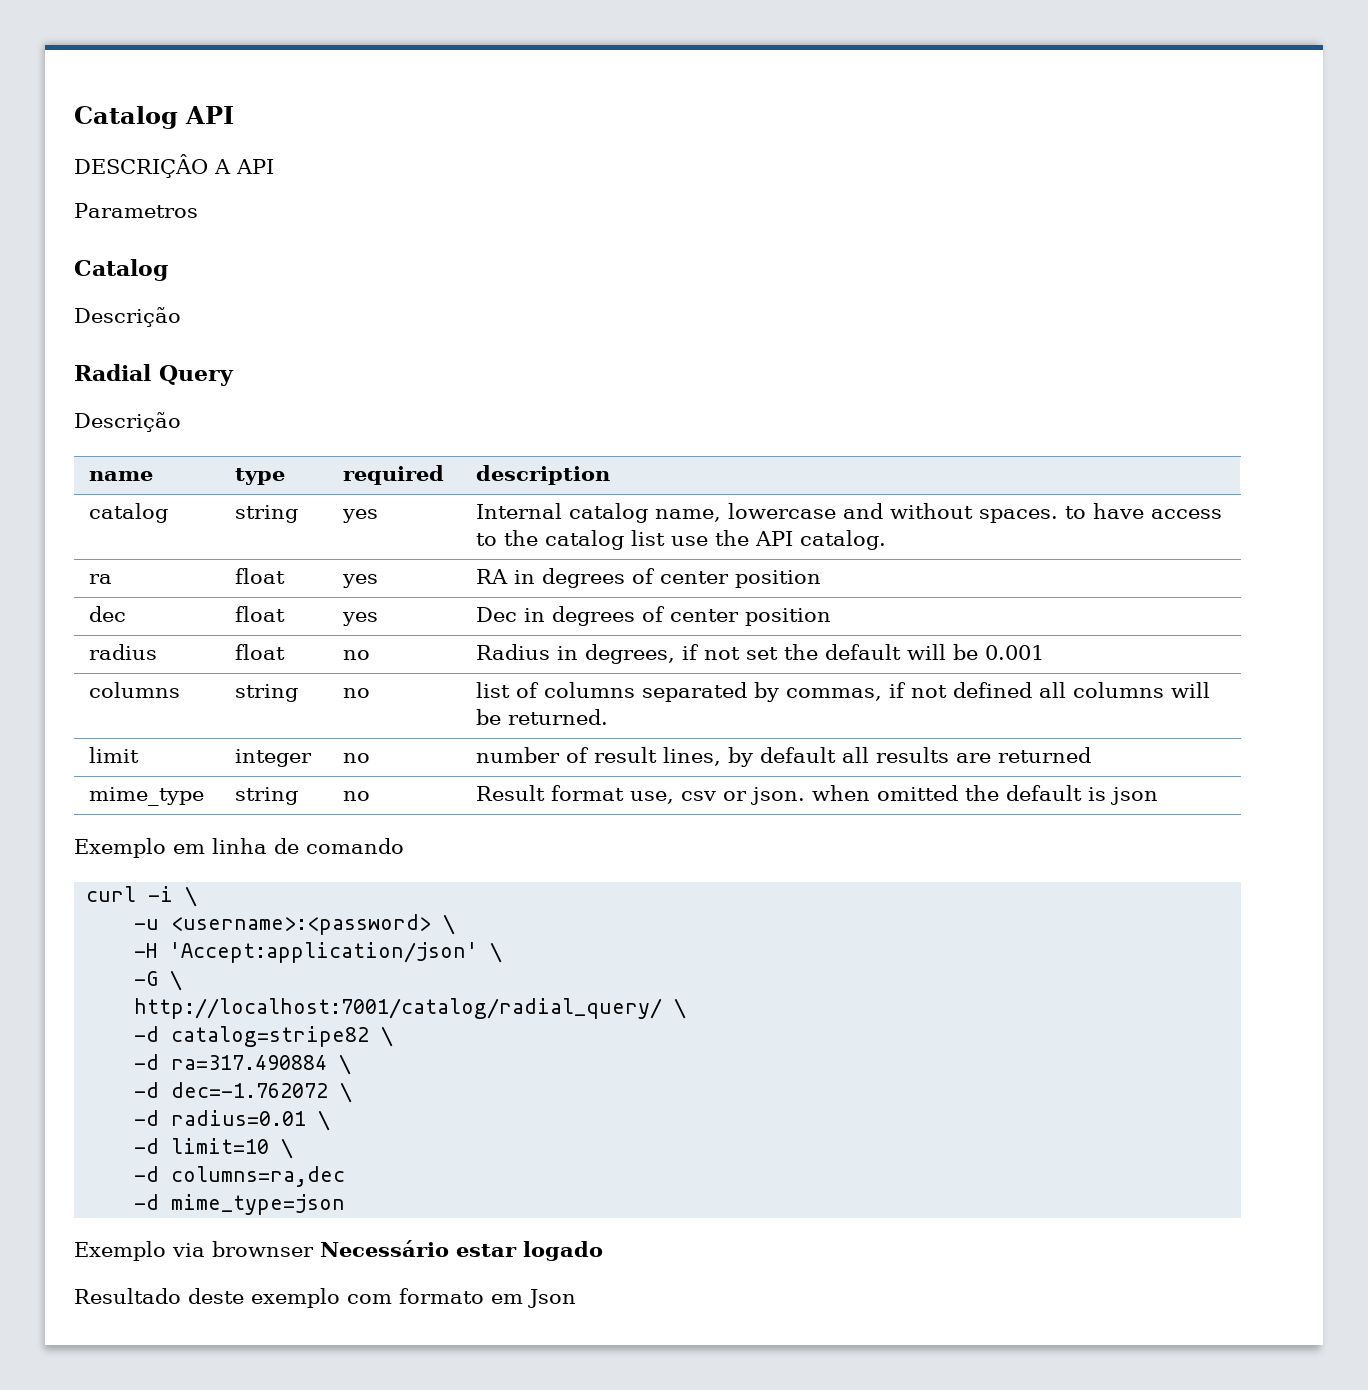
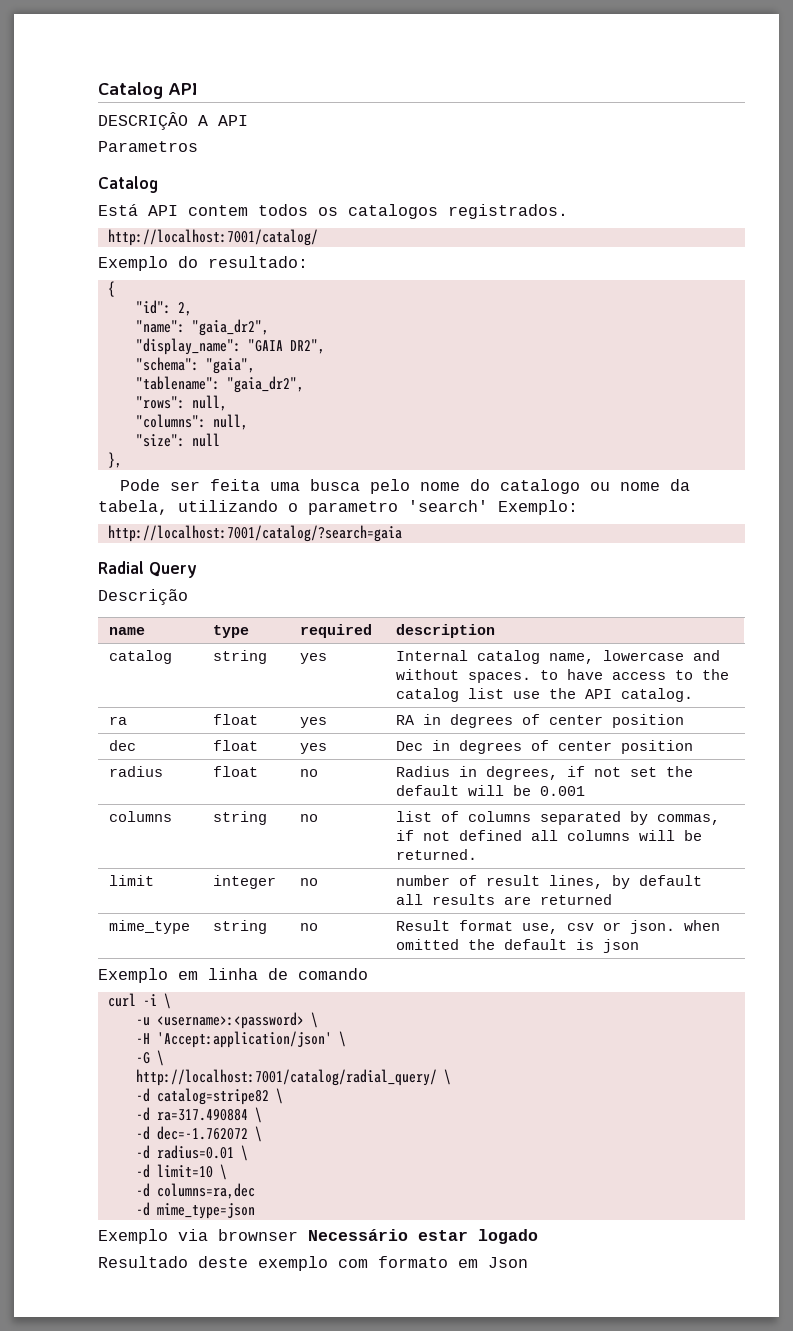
[74,307,181,327] Descrição -> [98,204,568,219] [107,229,318,246] [98,256,308,271] [107,281,115,297] [135,300,192,316] [135,319,269,336] [135,338,325,355] [135,357,255,374] [135,376,304,393] [135,395,227,411] [135,414,248,430] [135,433,220,447] [107,452,122,468] [120,479,691,494] [98,500,578,515] [107,525,402,542] Está API contem todos os catalogos registrados. // http://localhost:7001/catalog/ // Exemplo do resultado: // { // "id": 2, // "name": "gaia_dr2", // "display_name": "GAIA DR2", // "schema": "gaia", // "tablename": "gaia_dr2", // "rows": null, // "columns": null, // "size": null // }, // Pode ser feita uma busca pelo nome do catalogo ou nome da tabela, utilizando o parametro 'search' Exemplo: // http://localhost:7001/catalog/?search=gaia

